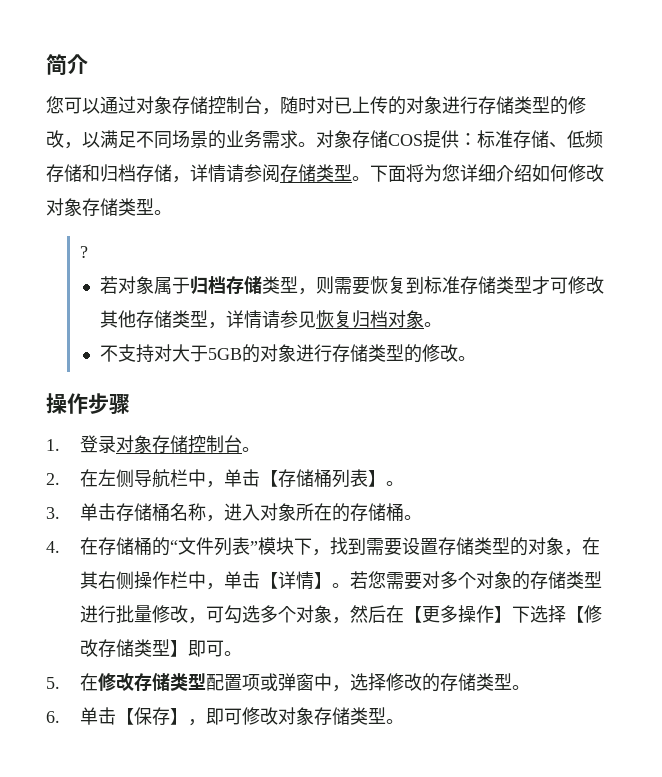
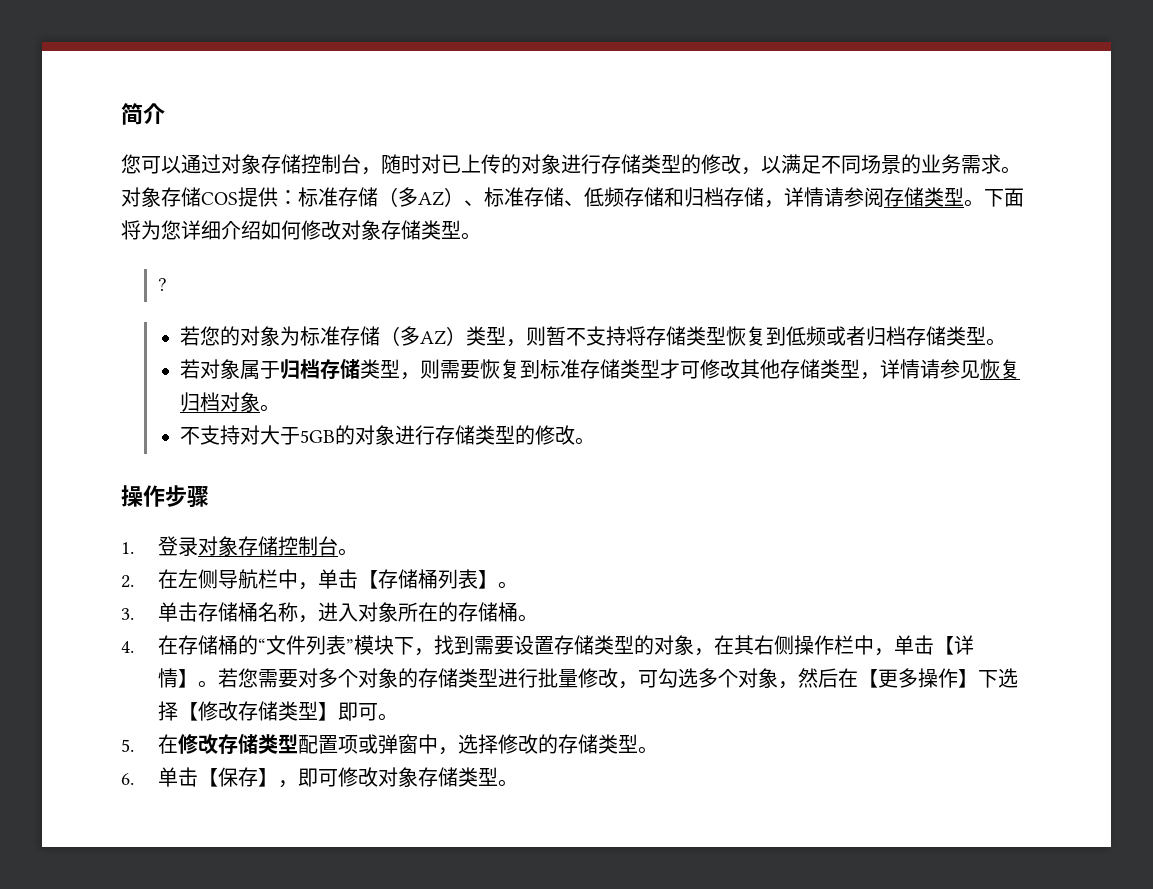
(549, 139) none -> [378,187,564,207] （多AZ）、标准存储
(88, 252) none -> [179,326,1006,347] // 若您的对象为标准存储（多AZ）类型，则暂不支持将存储类型恢复到低频或者归档存储类型。

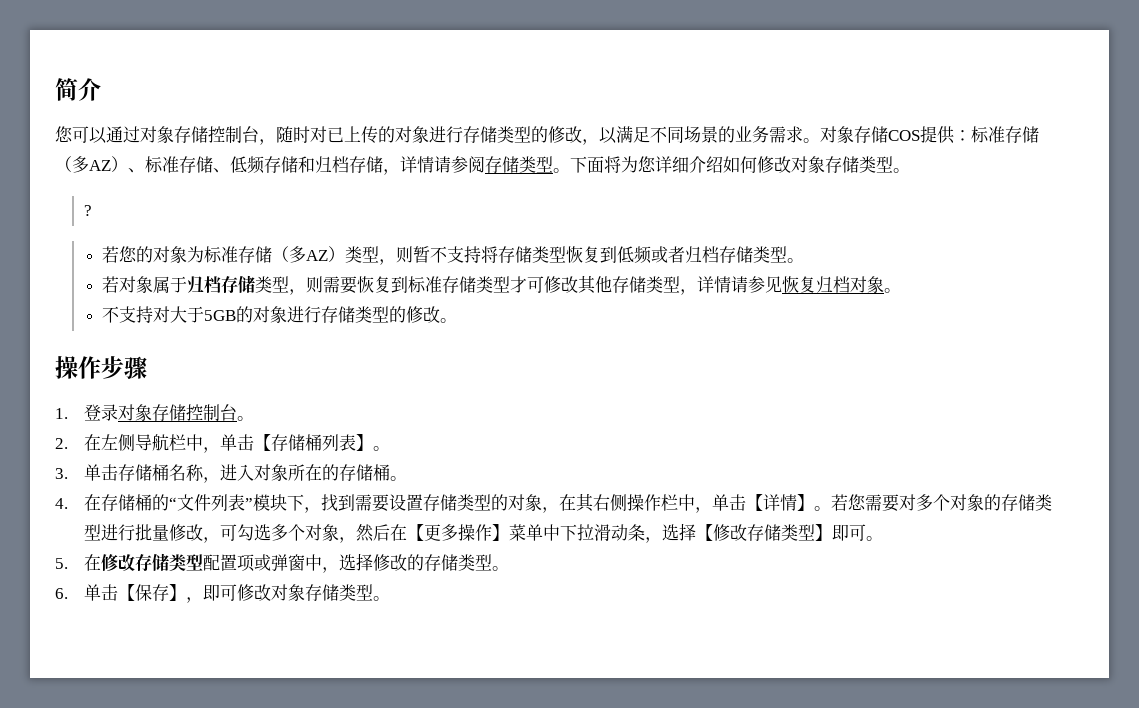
[977,670,998,688] 下 -> [508,524,662,543] 菜单中下拉滑动条，

